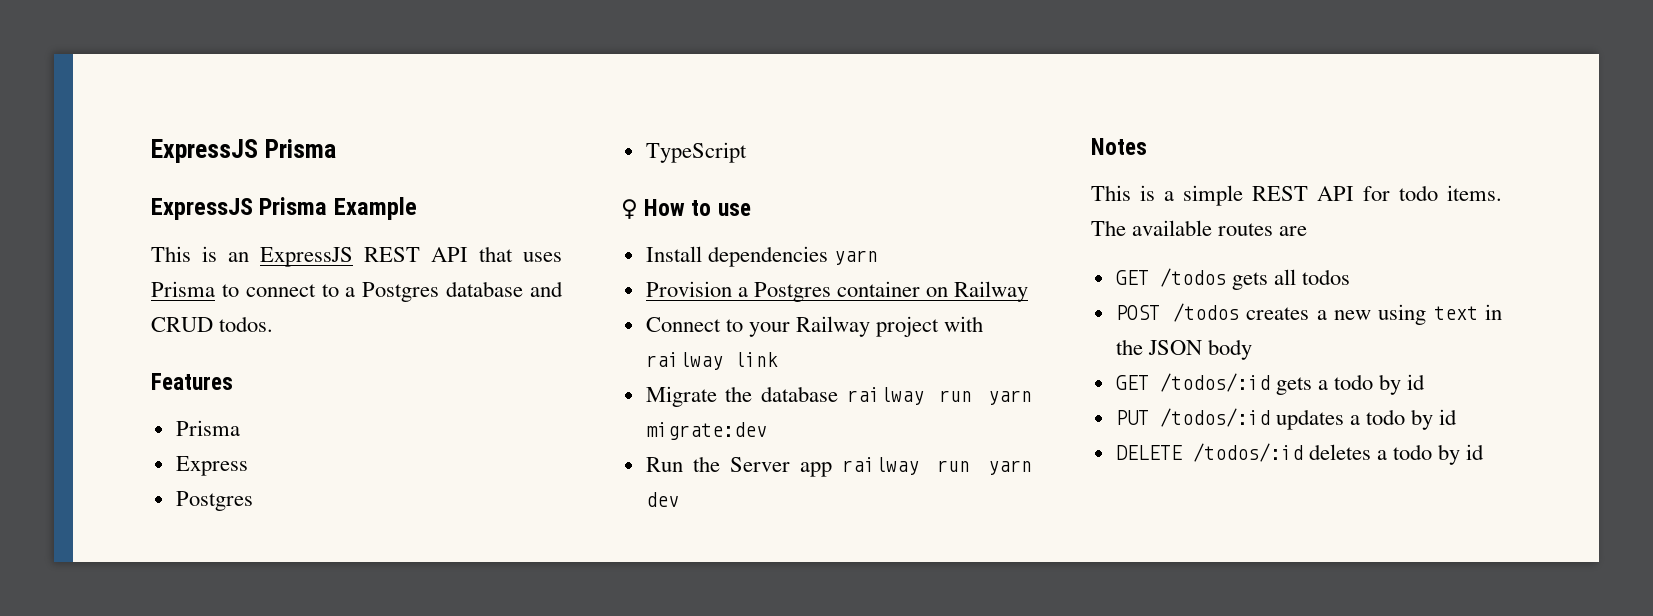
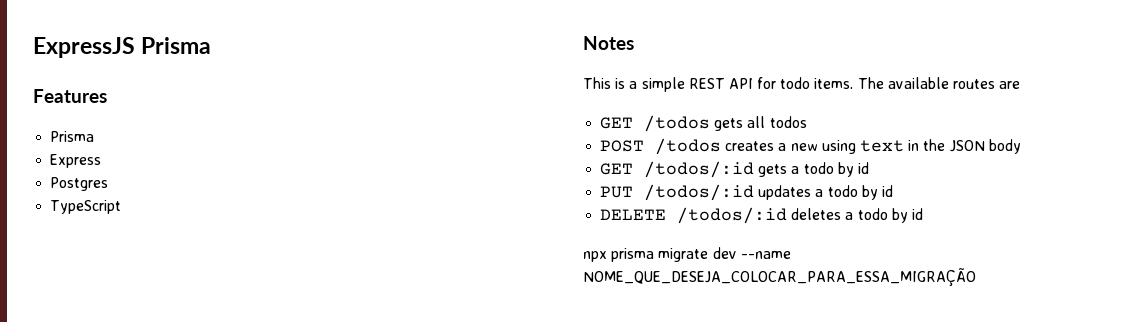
[151,139,336,163] [151,197,417,220] [151,246,562,267] [151,281,563,302] [151,316,274,332] ExpressJS Prisma // ExpressJS Prisma Example // This is an ExpressJS REST API that uses Prisma to connect to a Postgres database and CRUD todos. -> [33,37,212,58] ExpressJS Prisma
[621,199,751,219] [645,246,878,267] [645,281,1029,302] [645,316,984,337] [645,352,778,370] [645,386,1032,407] [645,422,767,440] [645,456,1032,477] [645,492,679,507] // ♀ How to use // Install dependencies yarn // Provision a Postgres container on Railway // Connect to your Railway project with railway link // Migrate the database railway run yarn migrate:dev // Run the Server app railway run yarn dev -> (122, 207) none
(1485, 452) none -> [583,247,791,262] [583,268,976,286] // npx prisma migrate dev --name NOME_QUE_DESEJA_COLOCAR_PARA_ESSA_MIGRAÇÃO

